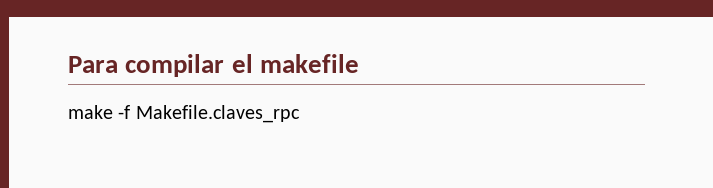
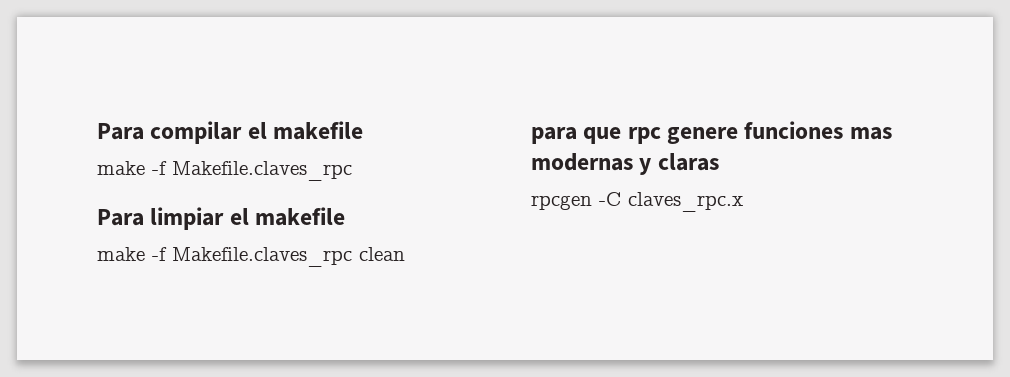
(300, 114) none -> [97,207,346,230] [97,247,405,267] [531,121,892,144] [531,153,719,175] [531,192,743,212] // Para limpiar el makefile // make -f Makefile.claves_rpc clean // para que rpc genere funciones mas modernas y claras // rpcgen -C claves_rpc.x

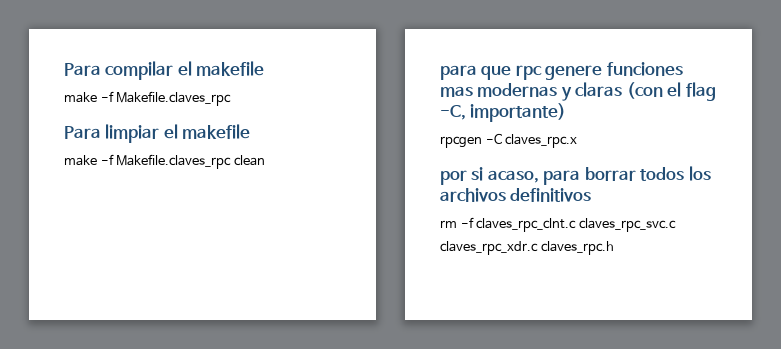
[531,192,743,212] // rpcgen -C claves_rpc.x -> [626,82,716,101] [440,103,567,122] [440,133,578,148] [440,166,711,185] [440,188,592,202] [440,217,676,232] [440,241,614,255] (con el flag -C, importante) // rpcgen -C claves_rpc.x // por si acaso, para borrar todos los archivos definitivos // rm -f claves_rpc_clnt.c claves_rpc_svc.c claves_rpc_xdr.c claves_rpc.h

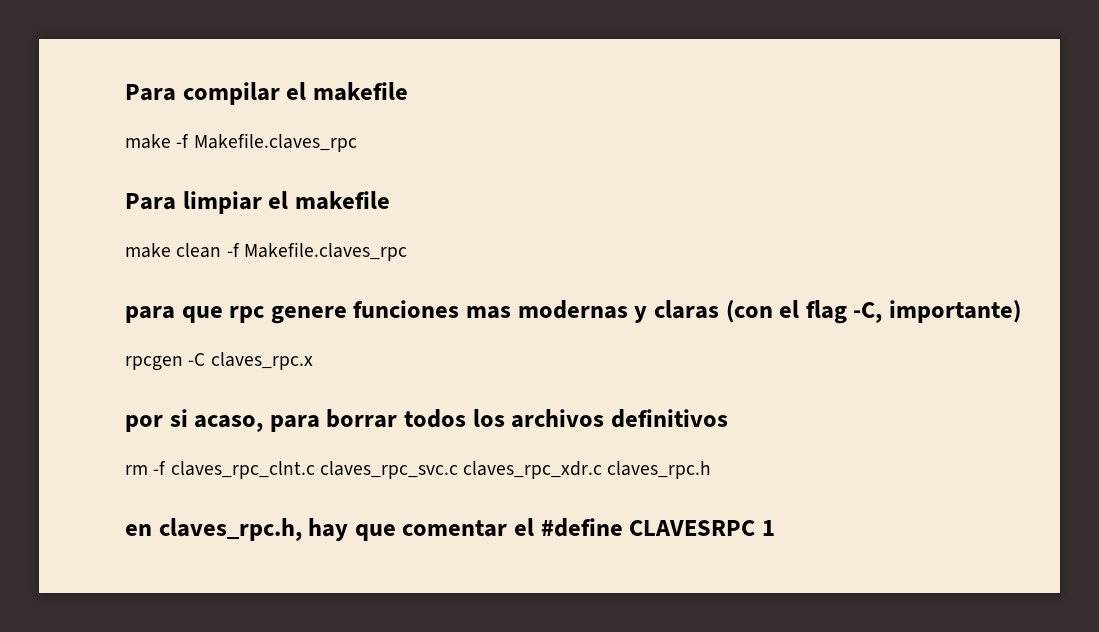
[100,154,265,169] -f Makefile.claves_rpc clean -> [176,242,407,261] clean -f Makefile.claves_rpc
(614, 248) none -> [125,518,775,541] // en claves_rpc.h, hay que comentar el #define CLAVESRPC 1

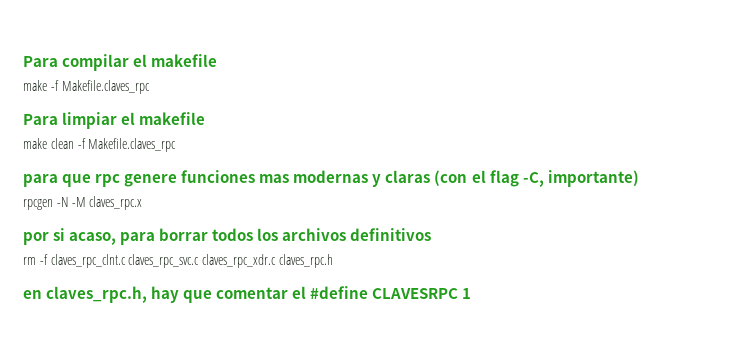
[188,353,206,366] -C -> [56,197,86,207] -N -M

